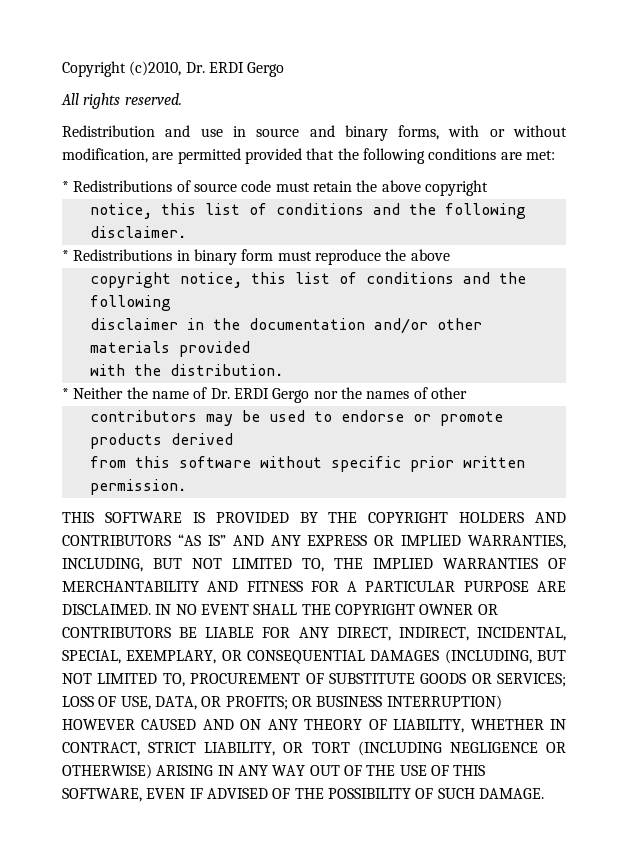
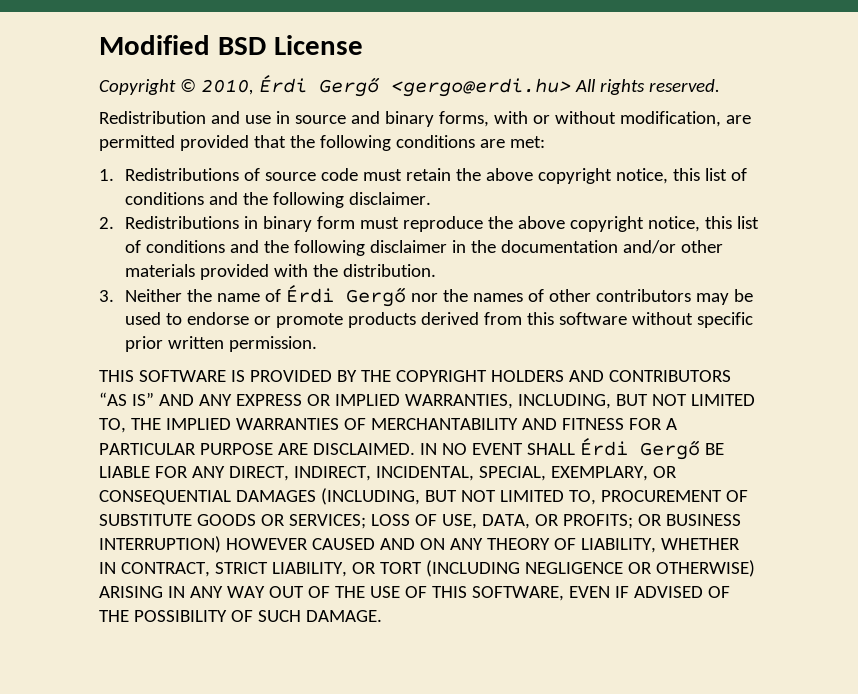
[62,61,285,77] Copyright (c)2010, Dr. ERDI Gergo // -> [99,35,363,55] [99,75,571,97] Modified BSD License // Copyright © 2010, Érdi Gergő <gergo@erdi.hu>
[62,181,69,192] * -> [99,169,114,181] 1.
(488, 188) // -> (613, 176) none
[62,250,69,261] * -> [99,217,114,229] 2.
[89,272,526,288] [89,295,171,311] // copyright notice, this list of conditions and the following // -> [570,216,760,232] [125,240,366,256] copyright notice, this list of conditions and the following
(250, 349) // -> (270, 272) none
[62,388,69,399] * -> [99,290,114,302] 3.
[210,388,310,403] Dr. ERDI Gergo -> [286,285,407,307] Érdi Gergő
(467, 393) // -> (592, 295) none
(233, 439) // -> (480, 318) none
[301,604,498,615] [62,627,171,638] THE COPYRIGHT OWNER OR CONTRIBUTORS -> [579,438,700,460] Érdi Gergő

